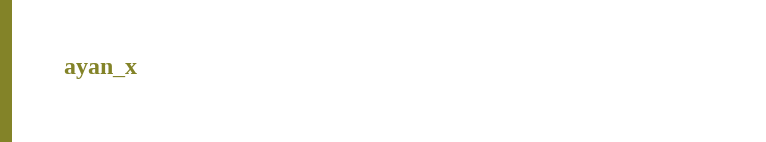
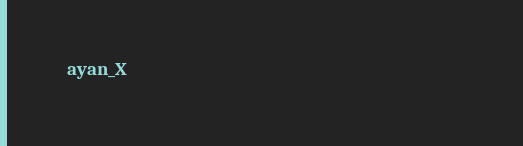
[64,63,137,79] ayan_x -> [67,63,127,79] ayan_X

